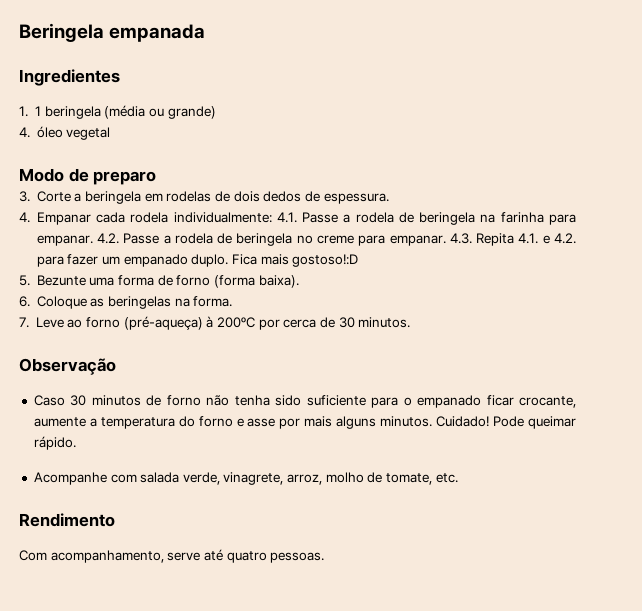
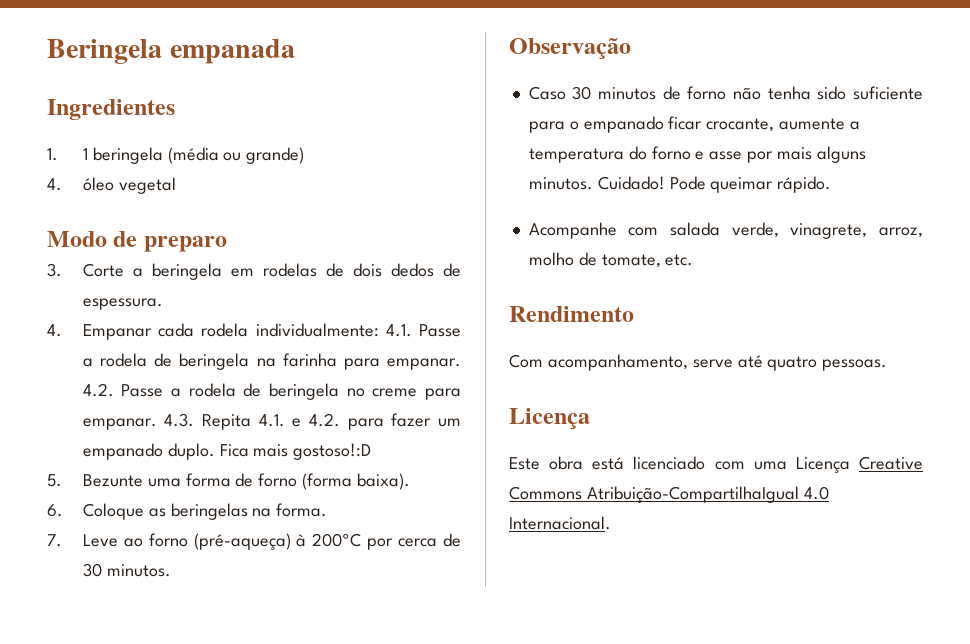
(325, 557) none -> [509,408,590,429] [509,456,923,473] [509,486,829,503] [509,516,611,530] // Licença // Este obra está licenciado com uma Licença Creative Commons Atribuição-CompartilhaIgual 4.0 Internacional.

